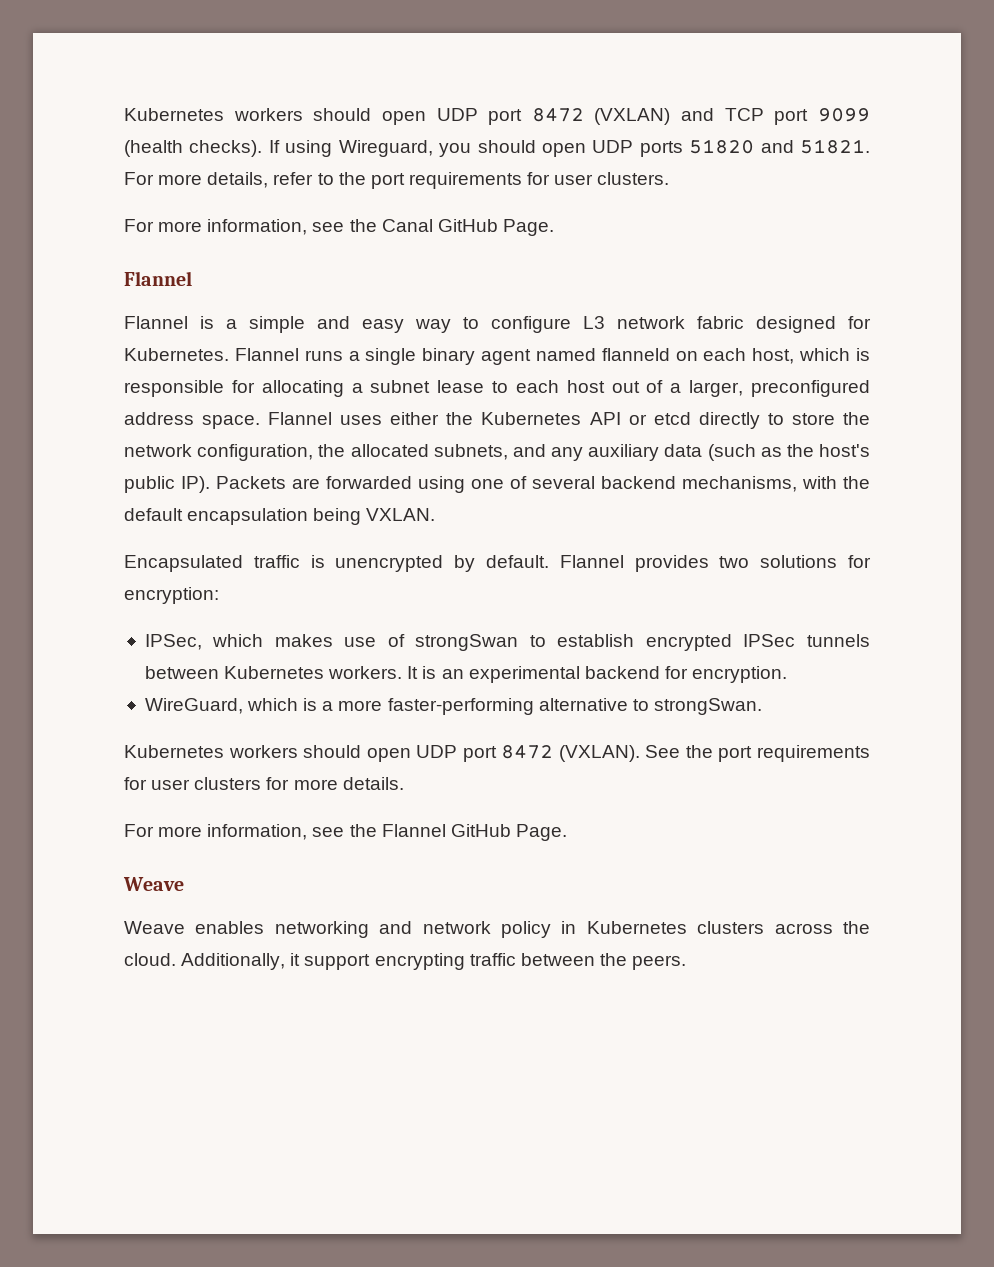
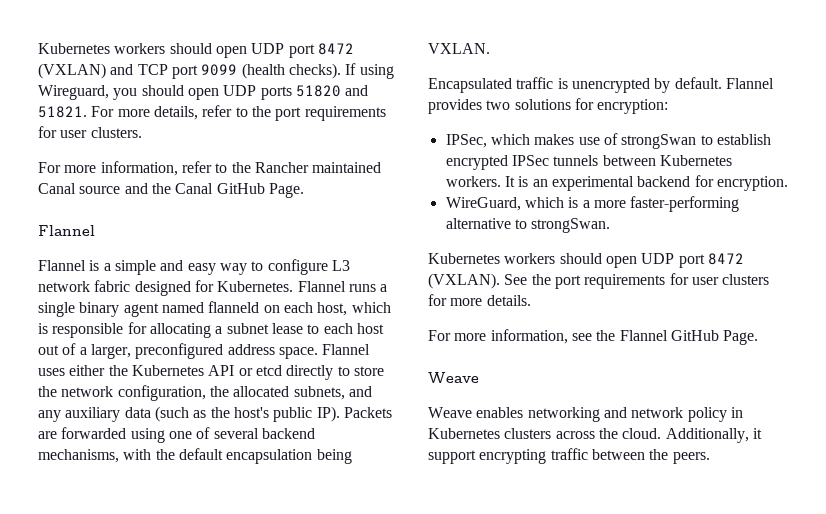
[312,222,345,232] see -> [181,161,382,173] [38,183,148,194] refer to the Rancher maintained Canal source and

